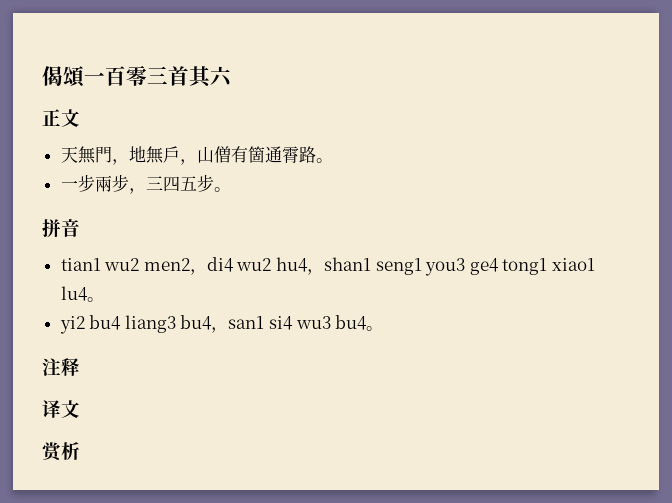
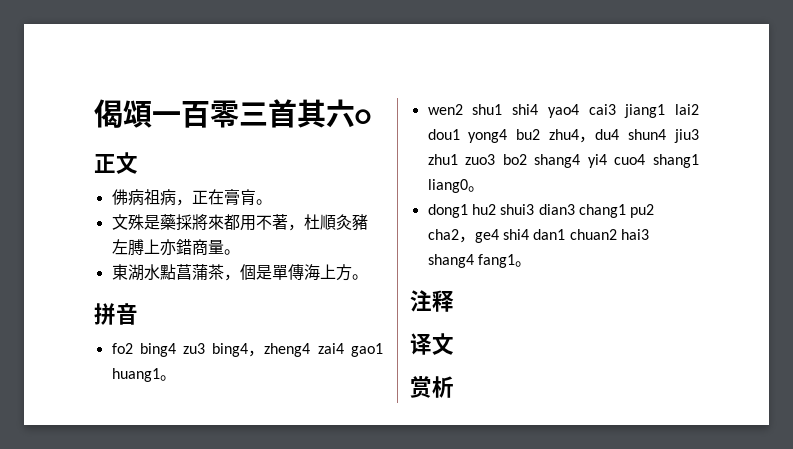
(232, 76) none -> [355,109,371,125] ○
[60,146,333,165] [60,174,231,194] [42,219,80,238] [60,257,596,276] [60,286,104,302] [59,315,368,334] 天無門，地無戶，山僧有箇通霄路。 // 一步兩步，三四五步。 // 拼音 // tian1 wu2 men2，di4 wu2 hu4，shan1 seng1 you3 ge4 tong1 xiao1 lu4。 // yi2 bu4 liang3 bu4，san1 si4 wu3 bu4 -> [111,189,272,206] [111,214,368,231] [111,239,240,256] [111,264,368,281] [94,303,138,325] [111,343,383,357] [111,368,176,382] [427,104,699,118] [427,129,699,143] [427,154,699,168] [427,179,484,193] [427,204,655,218] [427,229,649,243] [427,254,515,268] 佛病祖病，正在膏肓。 // 文殊是藥採將來都用不著，杜順灸豬左膊上亦錯商量。 // 東湖水點菖蒲茶，個是單傳海上方。 // 拼音 // fo2 bing4 zu3 bing4，zheng4 zai4 gao1 huang1。 // wen2 shu1 shi4 yao4 cai3 jiang1 lai2 dou1 yong4 bu2 zhu4，du4 shun4 jiu3 zhu1 zuo3 bo2 shang4 yi4 cuo4 shang1 liang0。 // dong1 hu2 shui3 dian3 chang1 pu2 cha2，ge4 shi4 dan1 chuan2 hai3 shang4 fang1

